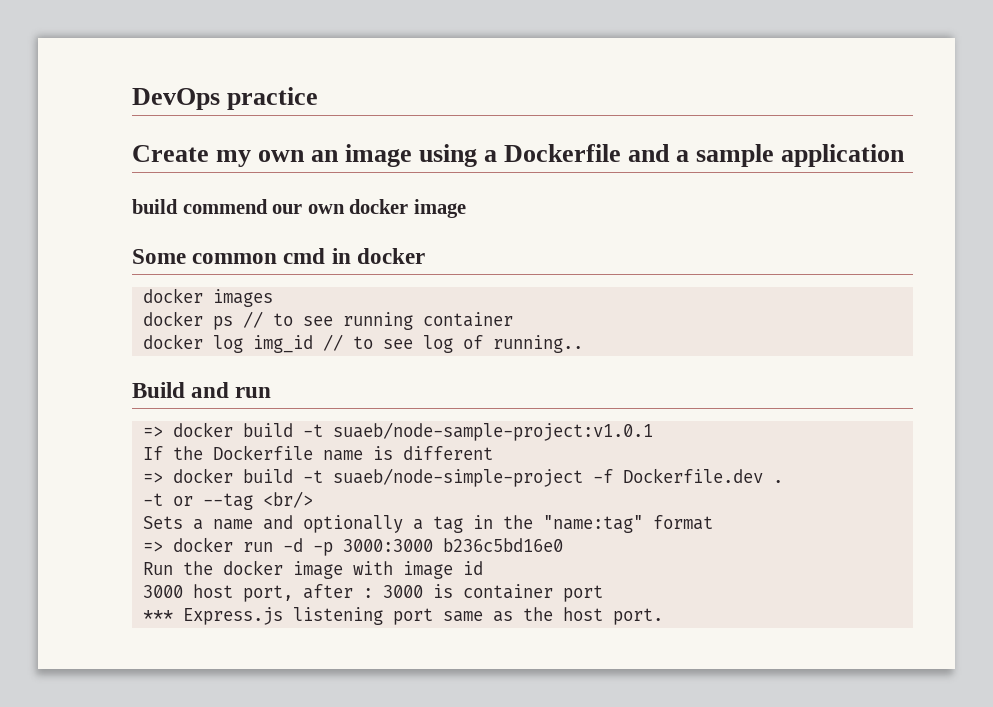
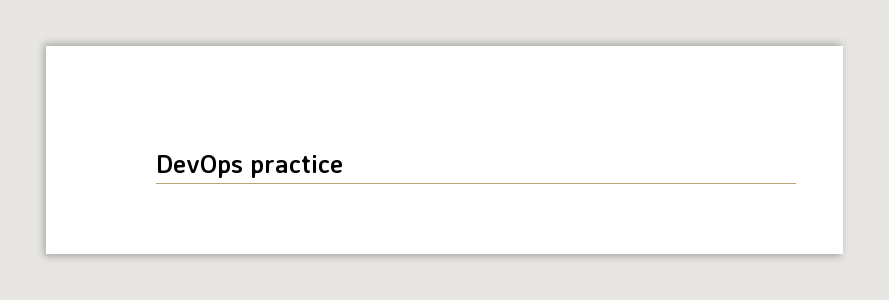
[132,144,906,167] [132,199,466,218] [132,248,425,264] [143,288,274,307] [143,311,514,330] [143,334,584,353] [132,382,272,398] [143,422,654,441] [143,445,494,461] [143,468,784,487] [143,491,314,510] [143,515,714,533] [143,537,564,556] [143,560,484,579] [143,584,604,602] [143,607,664,625] // Create my own an image using a Dockerfile and a sample application // build commend our own docker image // Some common cmd in docker // docker images // docker ps // to see running container // docker log img_id // to see log of running.. // Build and run // => docker build -t suaeb/node-sample-project:v1.0.1 // If the Dockerfile name is different // => docker build -t suaeb/node-simple-project -f Dockerfile.dev . // -t or --tag <br/> // Sets a name and optionally a tag in the "name:tag" format // => docker run -d -p 3000:3000 b236c5bd16e0 // Run the docker image with image id // 3000 host port, after : 3000 is container port // *** Express.js listening port same as the host port. -> (343, 166) none

